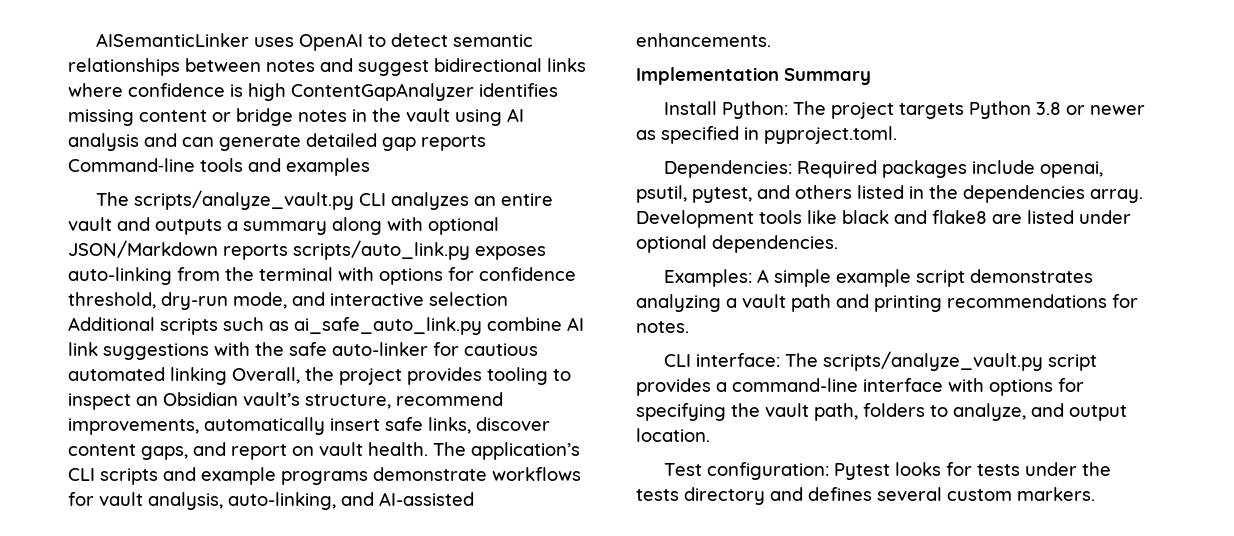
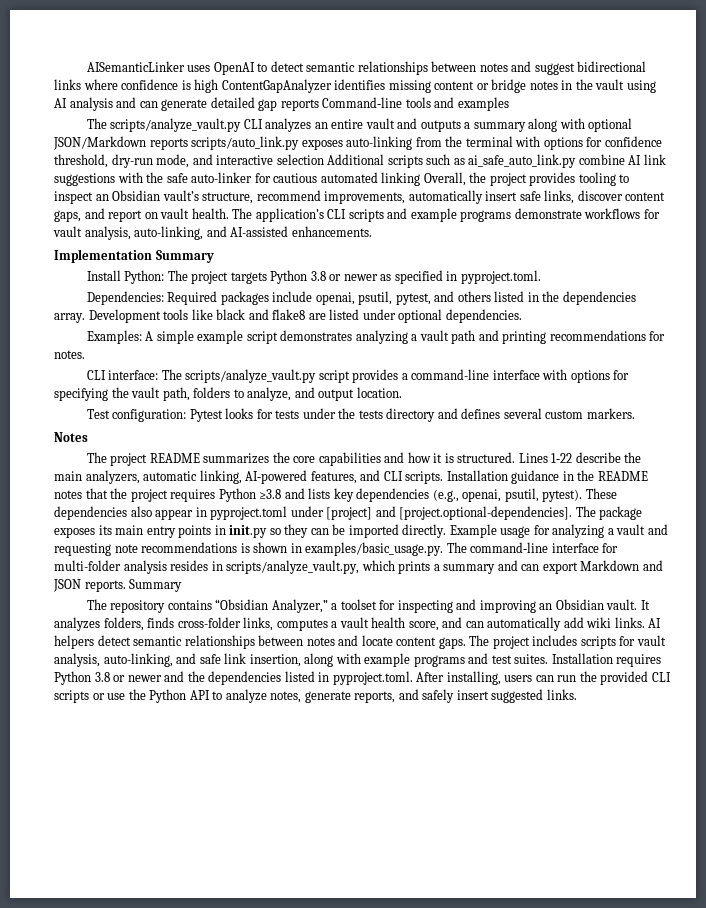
(1095, 494) none -> [54,432,88,442] [86,452,642,466] [54,470,648,484] [54,488,617,502] [54,506,643,520] [54,524,668,538] [54,542,619,556] [54,560,663,574] [53,579,183,592] [86,599,650,613] [54,617,662,631] [54,635,666,649] [54,653,662,667] [54,671,671,685] [54,689,577,703] // Notes // The project README summarizes the core capabilities and how it is structured. Lines 1‑22 describe the main analyzers, automatic linking, AI‐powered features, and CLI scripts. Installation guidance in the README notes that the project requires Python ≥3.8 and lists key dependencies (e.g., openai, psutil, pytest). These dependencies also appear in pyproject.toml under [project] and [project.optional-dependencies]. The package exposes its main entry points in init.py so they can be imported directly. Example usage for analyzing a vault and requesting note recommendations is shown in examples/basic_usage.py. The command‑line interface for multi-folder analysis resides in scripts/analyze_vault.py, which prints a summary and can export Markdown and JSON reports. Summary // The repository contains “Obsidian Analyzer,” a toolset for inspecting and improving an Obsidian vault. It analyzes folders, finds cross-folder links, computes a vault health score, and can automatically add wiki links. AI helpers detect semantic relationships between notes and locate content gaps. The project includes scripts for vault analysis, auto-linking, and safe link insertion, along with example programs and test suites. Installation requires Python 3.8 or newer and the dependencies listed in pyproject.toml. After installing, users can run the provided CLI scripts or use the Python API to analyze notes, generate reports, and safely insert suggested links.

